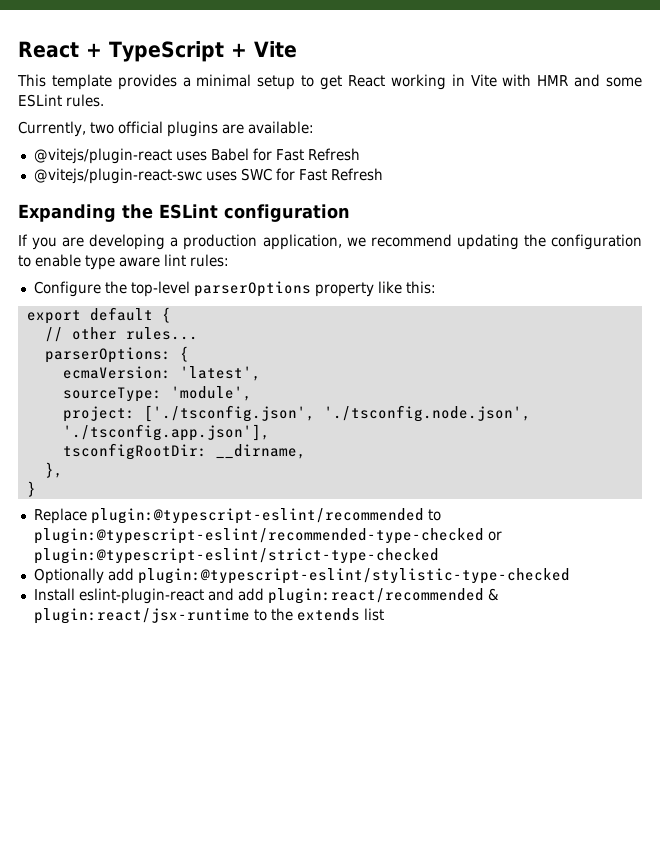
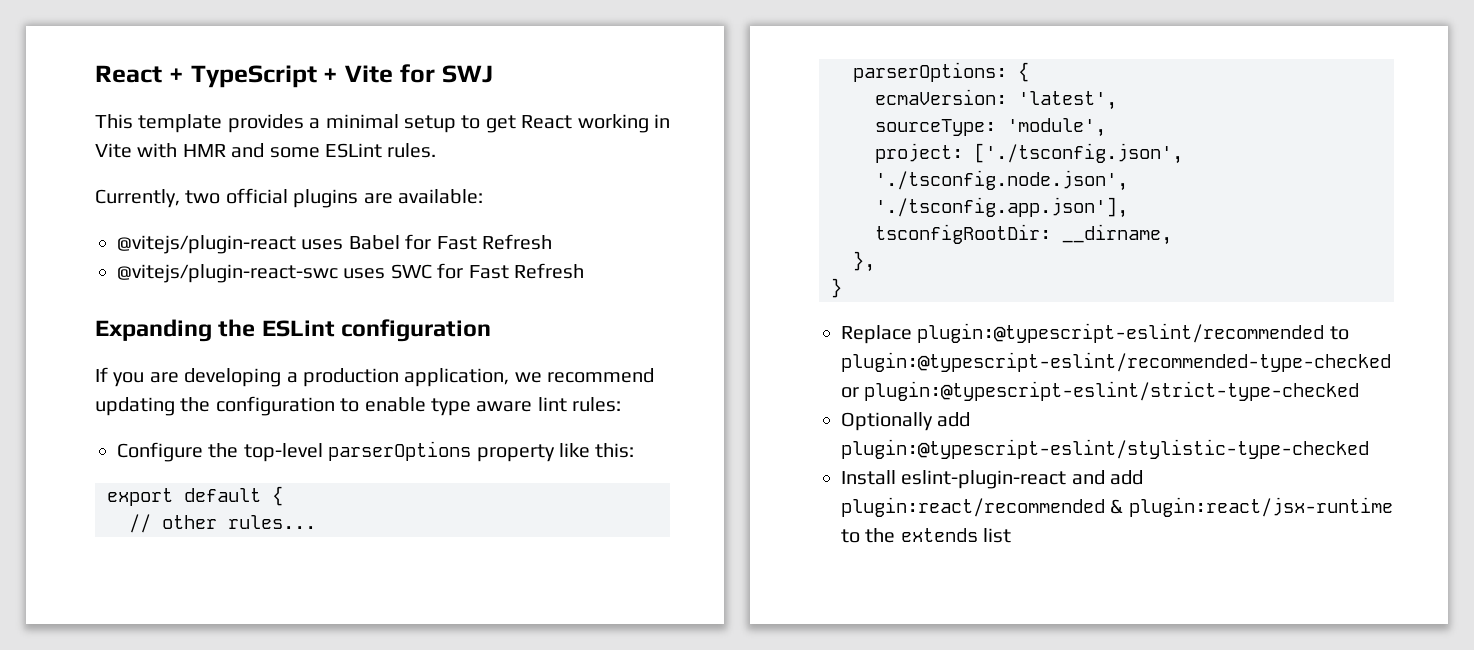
(297, 49) none -> [399,64,493,83] for SWJ

